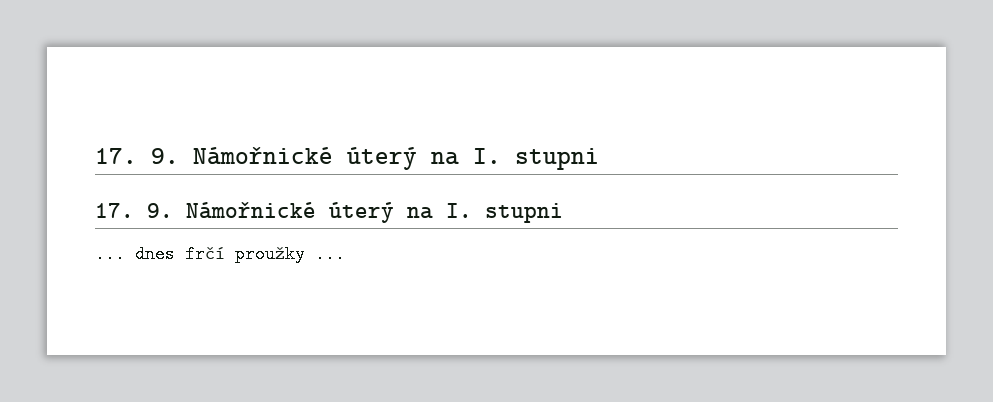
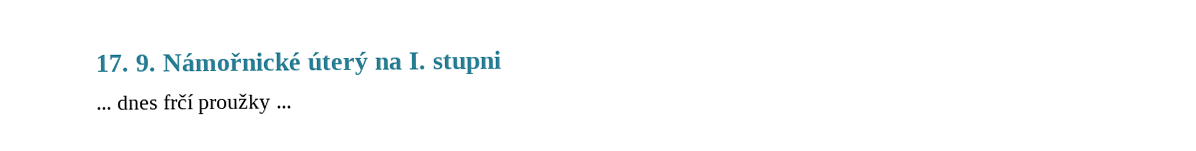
[95,147,599,170] [95,202,563,223] 17. 9. Námořnické úterý na I. stupni // 17. 9. Námořnické úterý na I. stupni -> [95,50,502,76] 17. 9. Námořnické úterý na I. stupni

